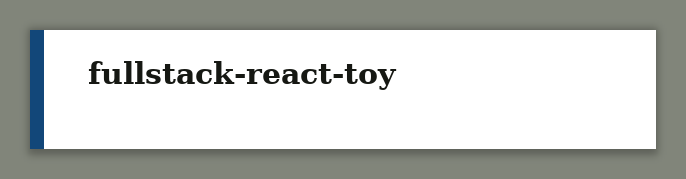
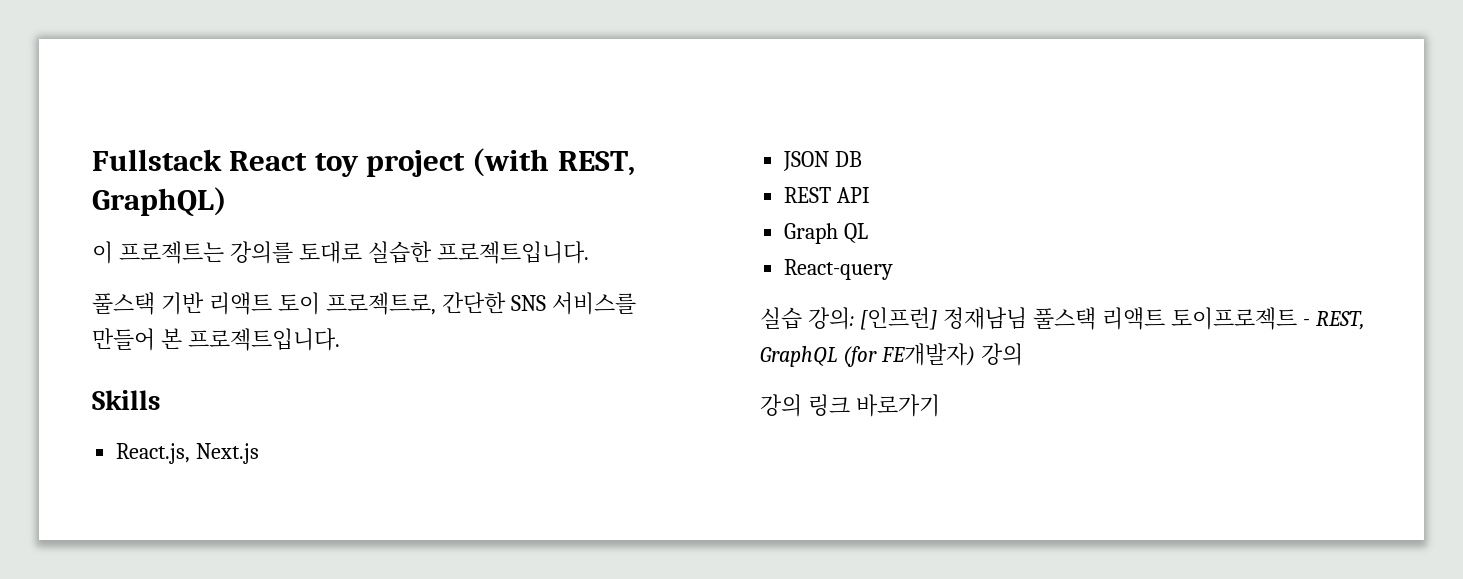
[88,61,397,90] fullstack-react-toy -> [92,148,635,177] [92,187,227,217] [92,241,589,264] [92,292,636,315] [92,328,340,351] [92,390,160,410] [116,443,260,464] [783,151,863,171] [784,187,871,203] [784,223,869,244] [784,259,894,280] [760,307,1365,330] [760,343,1023,367] [760,394,940,417] Fullstack React toy project (with REST, GraphQL) // 이 프로젝트는 강의를 토대로 실습한 프로젝트입니다. // 풀스택 기반 리액트 토이 프로젝트로, 간단한 SNS 서비스를 만들어 본 프로젝트입니다. // Skills // React.js, Next.js // JSON DB // REST API // Graph QL // React-query // 실습 강의: [인프런] 정재남님 풀스택 리액트 토이프로젝트 - REST, GraphQL (for FE개발자) 강의 // 강의 링크 바로가기

